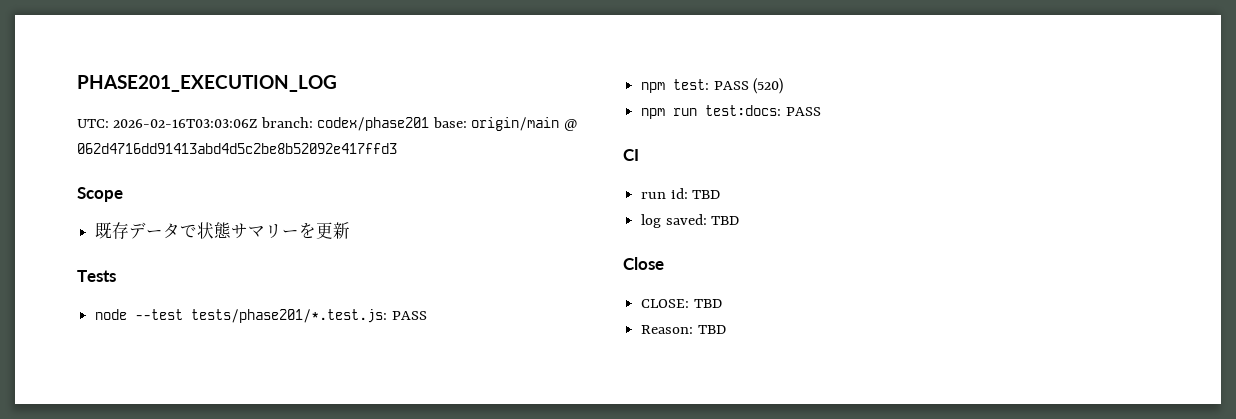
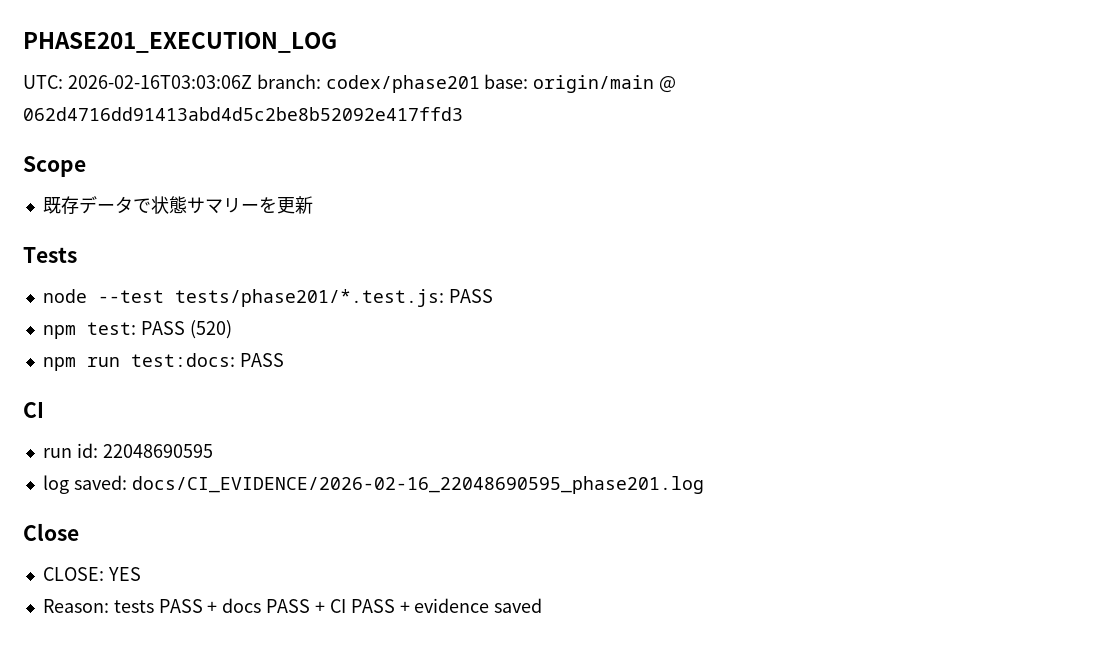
[692,190,721,199] TBD -> [102,444,213,458] 22048690595
[711,216,740,225] TBD -> [131,476,704,494] docs/CI_EVIDENCE/2026-02-16_22048690595_phase201.log
[693,299,722,308] TBD -> [107,567,141,581] YES
[697,325,726,334] TBD -> [113,598,543,613] tests PASS + docs PASS + CI PASS + evidence saved

